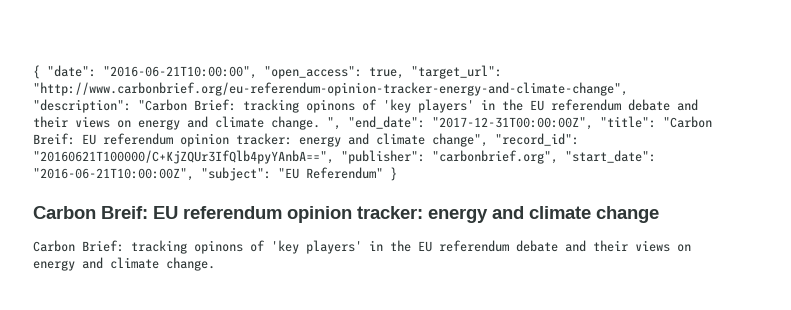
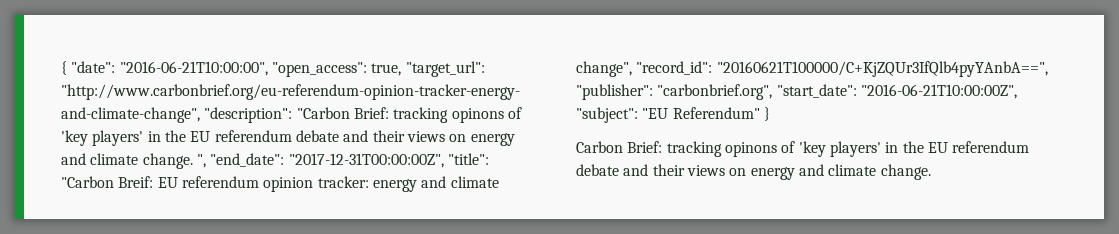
[33,206,659,223] // Carbon Breif: EU referendum opinion tracker: energy and climate change -> (770, 114) none

